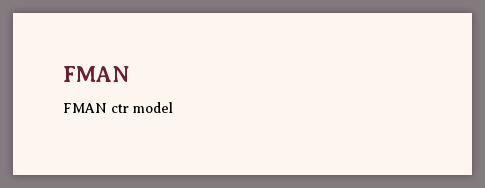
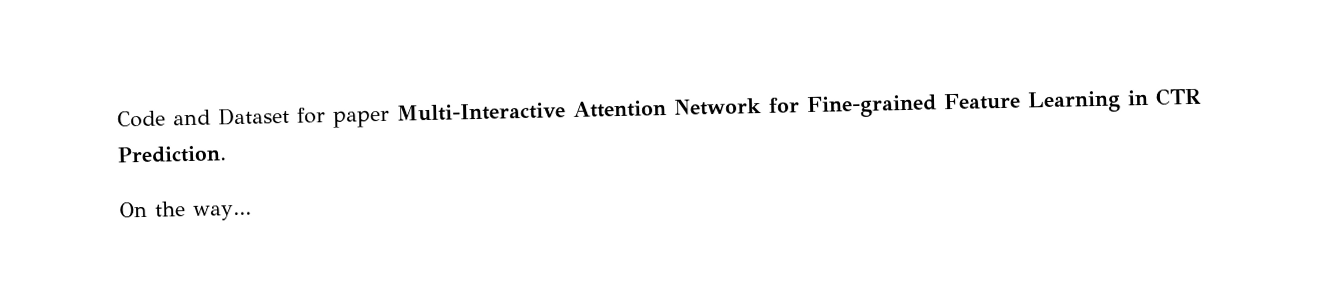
[63,66,129,82] [63,102,173,113] FMAN // FMAN ctr model -> [117,87,1202,128] [117,145,227,164] [118,201,252,221] Code and Dataset for paper Multi-Interactive Attention Network for Fine-grained Feature Learning in CTR Prediction. // On the way...

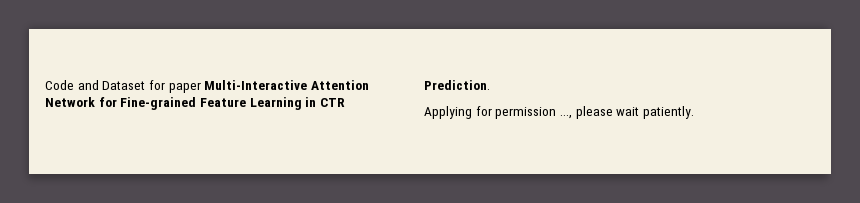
[118,201,252,221] On the way... -> [424,106,694,119] Applying for permission ..., please wait patiently.

